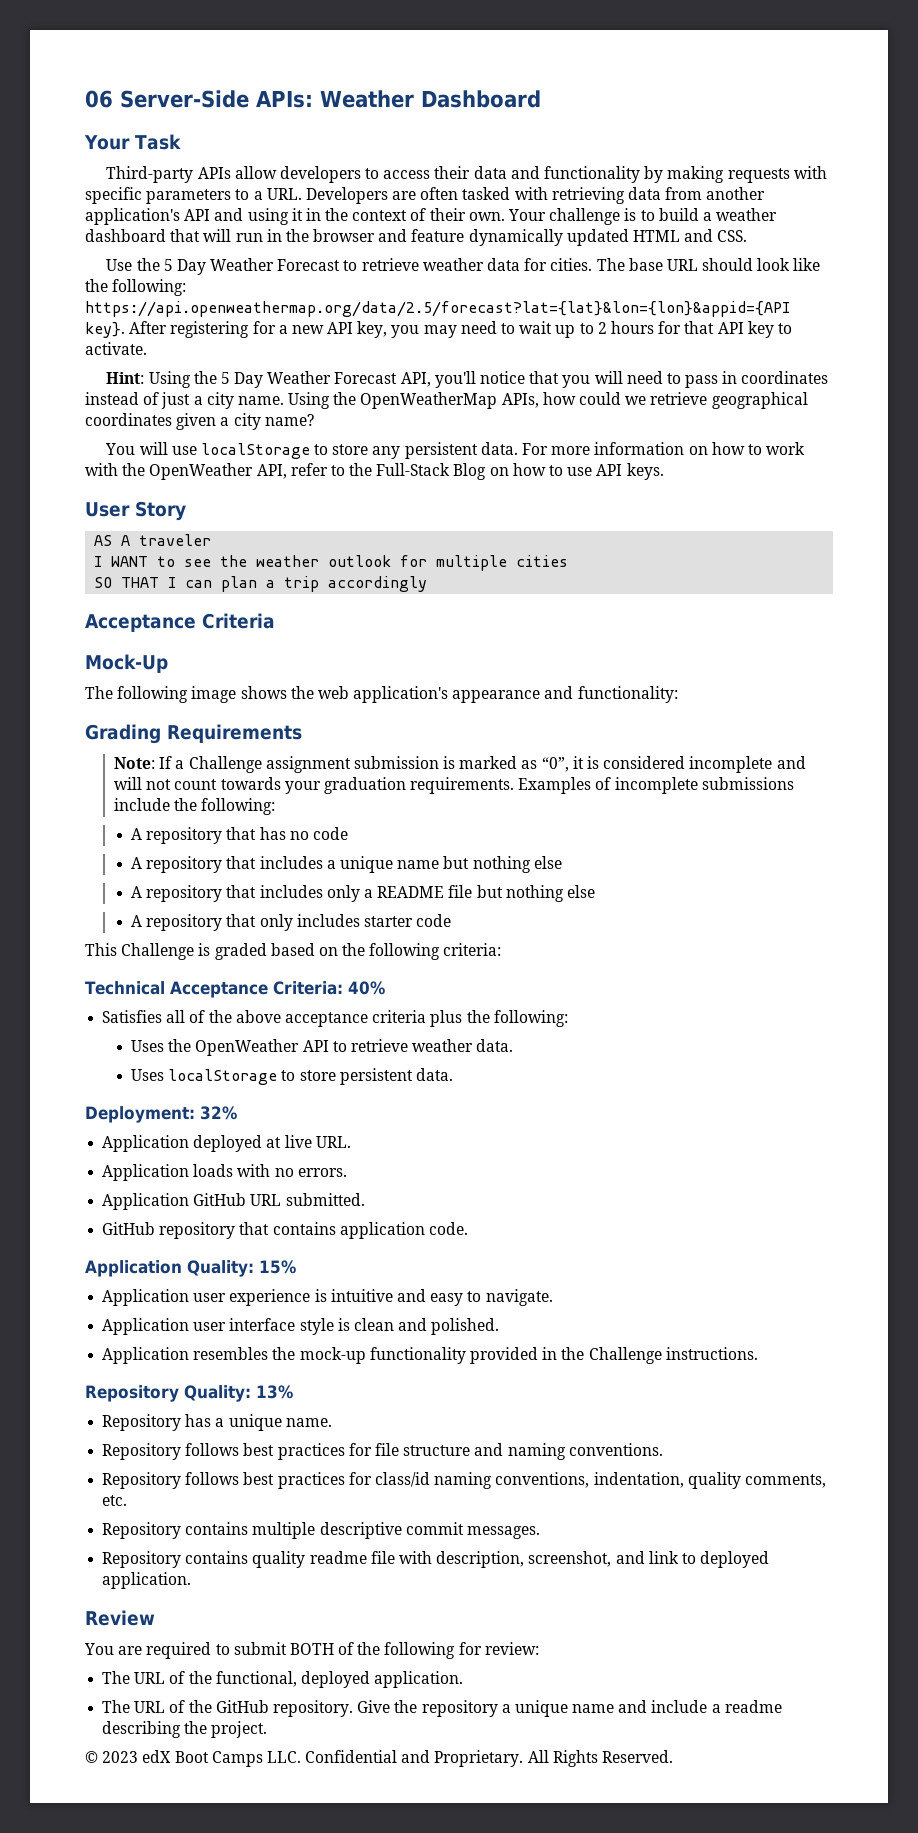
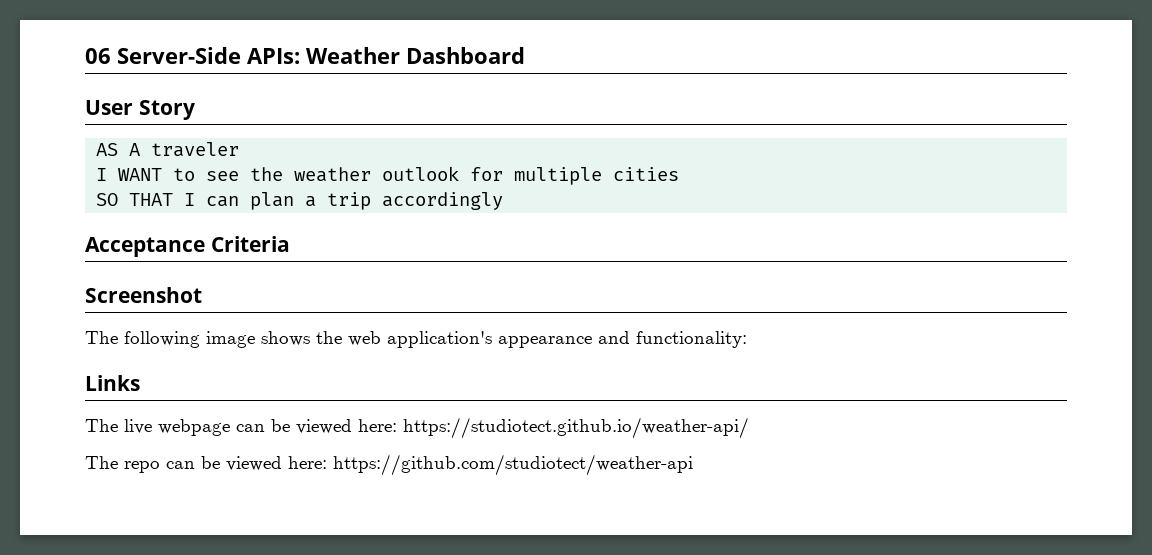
[84,134,181,150] [106,166,827,183] [85,187,766,204] [85,208,778,225] [85,229,748,246] [106,258,821,275] [85,279,187,296] [85,301,790,317] [85,321,792,338] [85,342,147,355] [106,371,829,388] [85,392,808,409] [85,413,314,430] [105,442,806,459] [85,463,664,480] // Your Task // Third-party APIs allow developers to access their data and functionality by making requests with specific parameters to a URL. Developers are often tasked with retrieving data from another application's API and using it in the context of their own. Your challenge is to build a weather dashboard that will run in the browser and feature dynamically updated HTML and CSS. // Use the 5 Day Weather Forecast to retrieve weather data for cities. The base URL should look like the following: https://api.openweathermap.org/data/2.5/forecast?lat={lat}&lon={lon}&appid={API key}. After registering for a new API key, you may need to wait up to 2 hours for that API key to activate. // Hint: Using the 5 Day Weather Forecast API, you'll notice that you will need to pass in coordinates instead of just a city name. Using the OpenWeatherMap APIs, how could we retrieve geographical coordinates given a city name? // You will use localStorage to store any persistent data. For more information on how to work with the OpenWeather API, refer to the Full-Stack Blog on how to use API keys. -> (525, 55) none
[85,654,168,673] Mock-Up -> [85,287,202,303] Screenshot
[85,724,302,744] [113,756,806,773] [113,777,794,794] [113,798,276,815] [131,827,348,844] [131,856,562,873] [131,885,595,902] [131,914,452,931] [85,943,502,960] [85,981,385,998] [102,1010,568,1027] [131,1039,514,1056] [131,1068,453,1085] [85,1106,237,1123] [102,1135,351,1152] [102,1164,347,1181] [102,1193,365,1210] [102,1222,468,1239] [85,1260,296,1277] [102,1289,553,1306] [102,1318,500,1335] [102,1347,758,1364] [85,1385,293,1402] [102,1414,332,1431] [102,1443,663,1460] [102,1472,826,1489] [102,1495,128,1506] [102,1522,540,1539] [102,1551,770,1568] [102,1572,192,1589] [85,1610,155,1626] [84,1642,539,1659] [102,1671,464,1688] [102,1700,782,1717] [102,1721,268,1738] [85,1750,674,1767] Grading Requirements // Note: If a Challenge assignment submission is marked as “0”, it is considered incomplete and will not count towards your graduation requirements. Examples of incomplete submissions include the following: // A repository that has no code // A repository that includes a unique name but nothing else // A repository that includes only a README file but nothing else // A repository that only includes starter code // This Challenge is graded based on the following criteria: // Technical Acceptance Criteria: 40% // Satisfies all of the above acceptance criteria plus the following: // Uses the OpenWeather API to retrieve weather data. // Uses localStorage to store persistent data. // Deployment: 32% // Application deployed at live URL. // Application loads with no errors. // Application GitHub URL submitted. // GitHub repository that contains application code. // Application Quality: 15% // Application user experience is intuitive and easy to navigate. // Application user interface style is clean and polished. // Application resembles the mock-up functionality provided in the Challenge instructions. // Repository Quality: 13% // Repository has a unique name. // Repository follows best practices for file structure and naming conventions. // Repository follows best practices for class/id naming conventions, indentation, quality comments, etc. // Repository contains multiple descriptive commit messages. // Repository contains quality readme file with description, screenshot, and link to deployed application. // Review // You are required to submit BOTH of the following for review: // The URL of the functional, deployed application. // The URL of the GitHub repository. Give the repository a unique name and include a readme describing the project. // © 2023 edX Boot Camps LLC. Confidential and Proprietary. All Rights Reserved. -> [85,375,140,391] [85,417,749,439] [85,454,693,476] Links // The live webpage can be viewed here: https://studiotect.github.io/weather-api/ // The repo can be viewed here: https://github.com/studiotect/weather-api

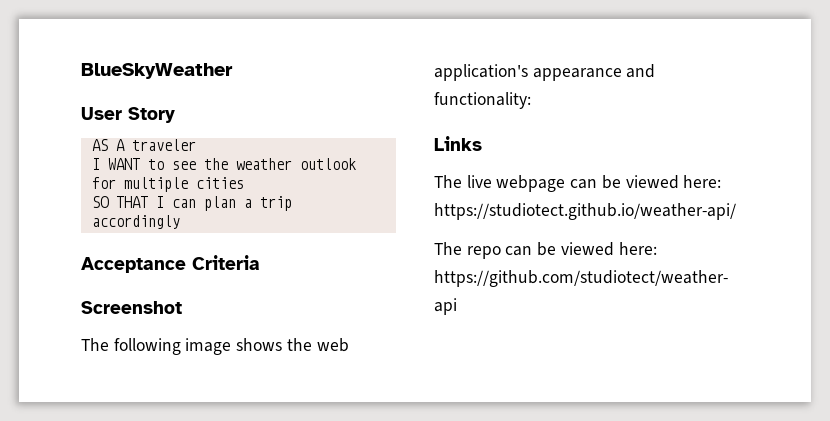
[85,47,525,64] 06 Server-Side APIs: Weather Dashboard -> [81,63,233,79] BlueSkyWeather

